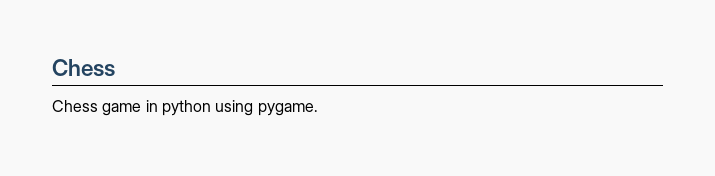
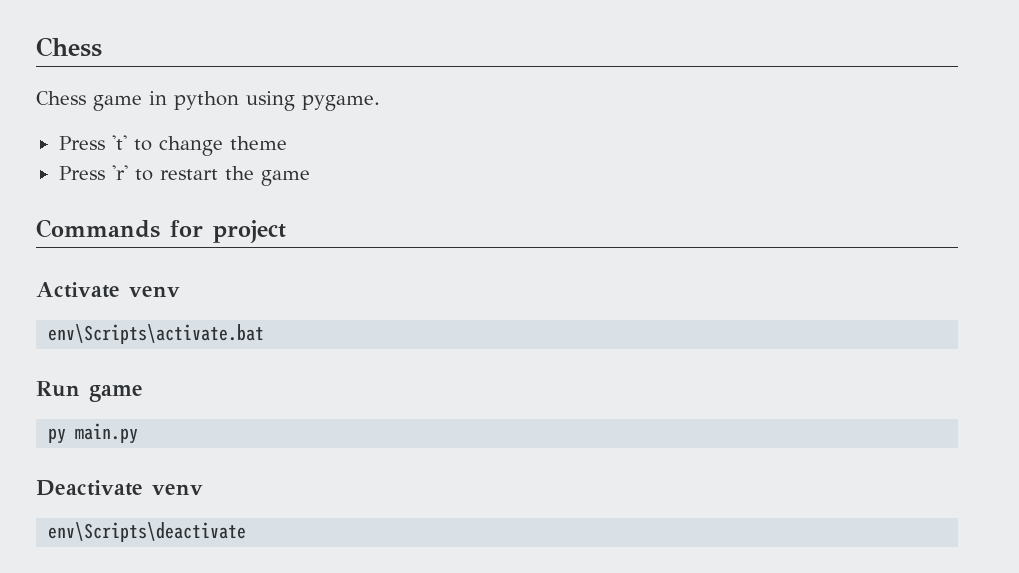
(318, 109) none -> [58,135,287,156] [58,165,310,186] [36,219,286,243] [36,282,180,298] [48,324,265,344] [36,381,143,402] [48,423,139,444] [36,480,203,496] [48,522,247,542] // Press 't' to change theme // Press 'r' to restart the game // Commands for project // Activate venv // env\Scripts\activate.bat // Run game // py main.py // Deactivate venv // env\Scripts\deactivate

